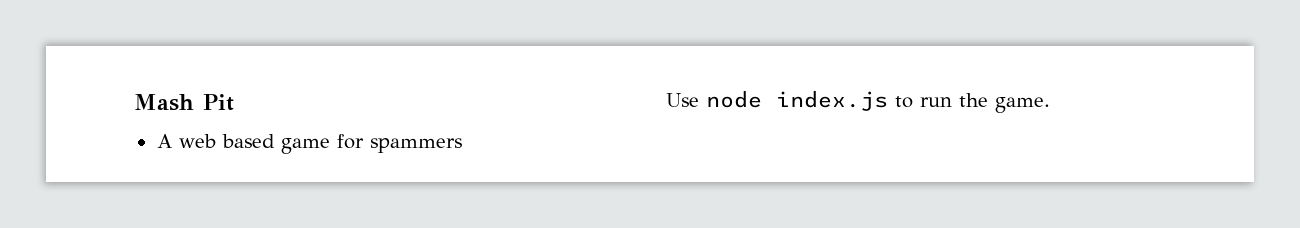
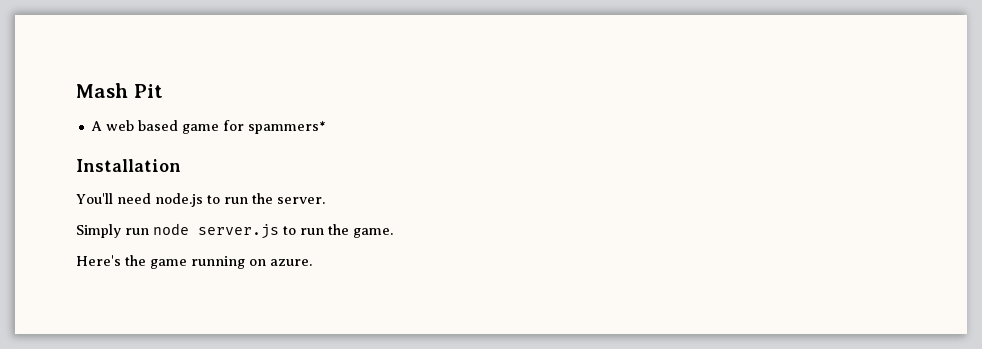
[369,138,462,153] [666,91,1050,113] spammers // Use node index.js to run the game. -> [247,121,326,134] [76,159,181,172] [76,193,325,207] [76,223,393,239] [76,255,312,269] spammers* // Installation // You'll need node.js to run the server. // Simply run node server.js to run the game. // Here's the game running on azure.

